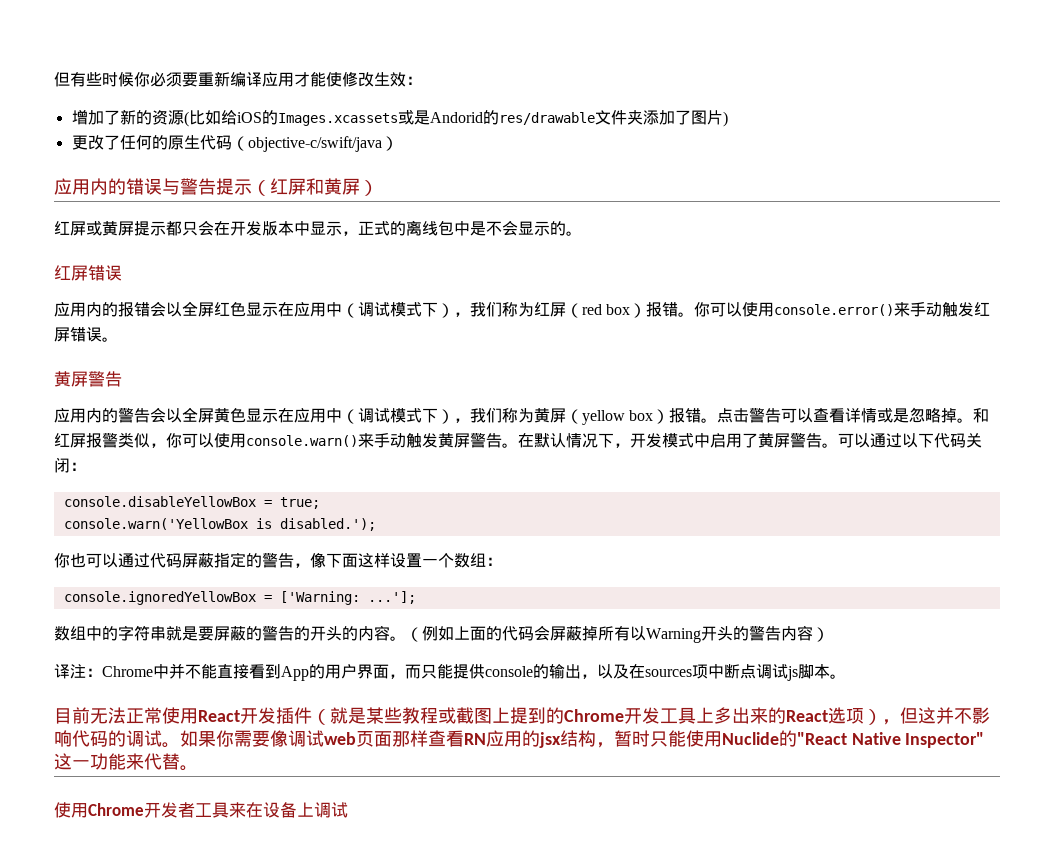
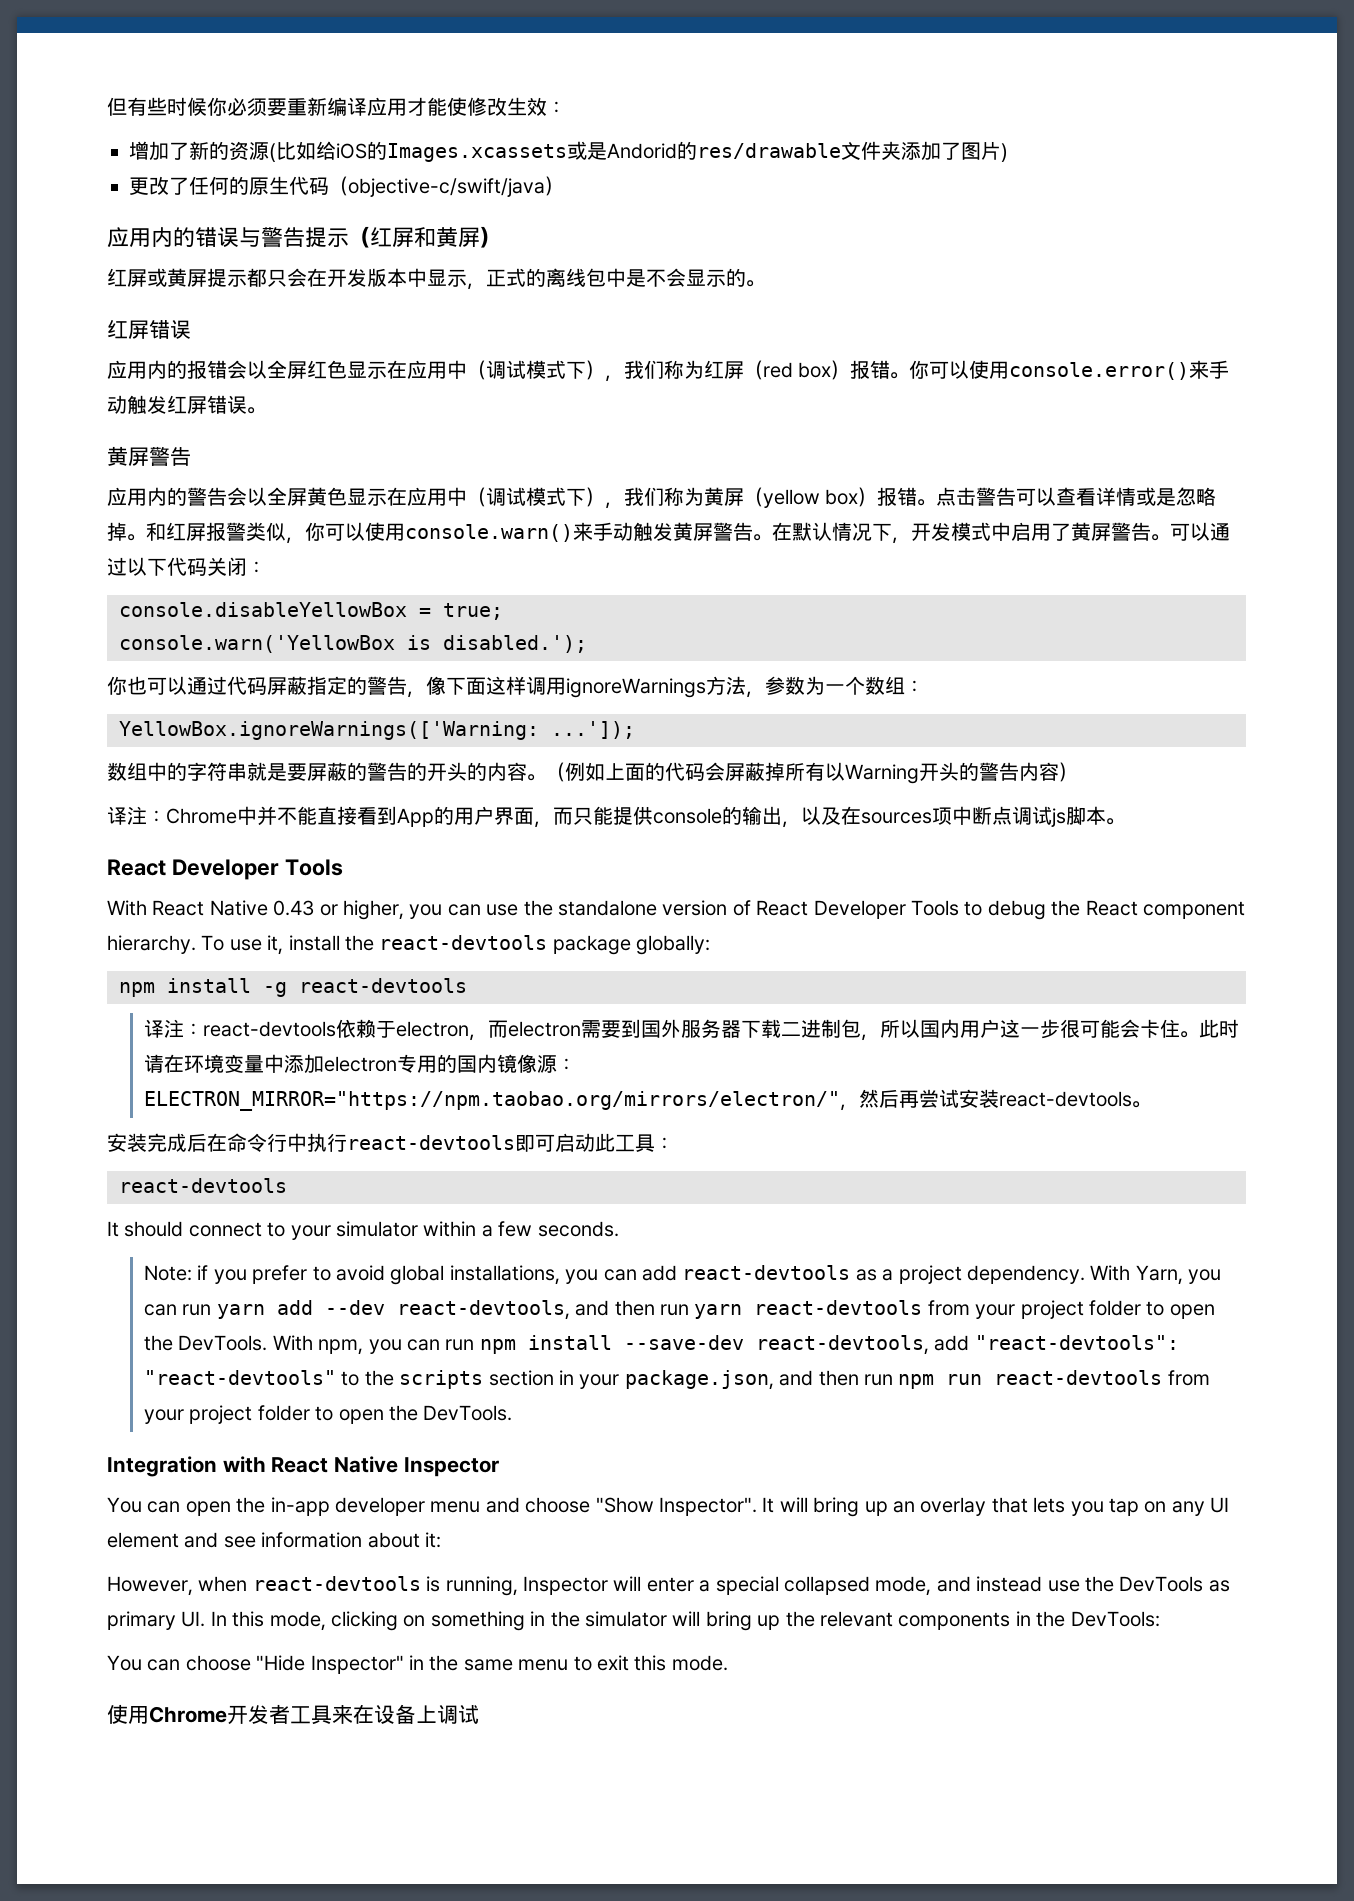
[390,553,422,568] 设置 -> [526,676,825,698] 调用ignoreWarnings方法，参数为
[63,591,416,605] console.ignoredYellowBox = ['Warning: ...']; -> [119,721,635,740] YellowBox.ignoreWarnings(['Warning: ...']);
[54,707,990,725] [54,730,985,748] [54,753,198,771] 目前无法正常使用React开发插件（就是某些教程或截图上提到的Chrome开发工具上多出来的React选项），但这并不影响代码的调试。如果你需要像调试web页面那样查看RN应用的jsx结构，暂时只能使用Nuclide的"React Native Inspector"这一功能来代替。 -> [107,859,343,880] [107,900,1245,920] [107,935,711,955] [119,978,467,997] [144,1019,1240,1041] [144,1054,577,1074] [144,1089,1152,1111] [107,1133,674,1152] [119,1178,287,1193] [107,1221,619,1240] [144,1265,1222,1285] [144,1300,1215,1320] [144,1335,1179,1355] [144,1370,1210,1390] [144,1405,513,1424] [107,1456,499,1477] [107,1497,1230,1517] [107,1532,441,1548] [107,1576,1230,1596] [107,1611,1160,1631] [107,1655,728,1674] React Developer Tools // With React Native 0.43 or higher, you can use the standalone version of React Developer Tools to debug the React component hierarchy. To use it, install the react-devtools package globally: // npm install -g react-devtools // 译注：react-devtools依赖于electron，而electron需要到国外服务器下载二进制包，所以国内用户这一步很可能会卡住。此时请在环境变量中添加electron专用的国内镜像源：ELECTRON_MIRROR="https://npm.taobao.org/mirrors/electron/"，然后再尝试安装react-devtools。 // 安装完成后在命令行中执行react-devtools即可启动此工具： // react-devtools // It should connect to your simulator within a few seconds. // Note: if you prefer to avoid global installations, you can add react-devtools as a project dependency. With Yarn, you can run yarn add --dev react-devtools, and then run yarn react-devtools from your project folder to open the DevTools. With npm, you can run npm install --save-dev react-devtools, add "react-devtools": "react-devtools" to the scripts section in your package.json, and then run npm run react-devtools from your project folder to open the DevTools. // Integration with React Native Inspector // You can open the in-app developer menu and choose "Show Inspector". It will bring up an overlay that lets you tap on any UI element and see information about it: // However, when react-devtools is running, Inspector will enter a special collapsed mode, and instead use the DevTools as primary UI. In this mode, clicking on something in the simulator will bring up the relevant components in the DevTools: // You can choose "Hide Inspector" in the same menu to exit this mode.

